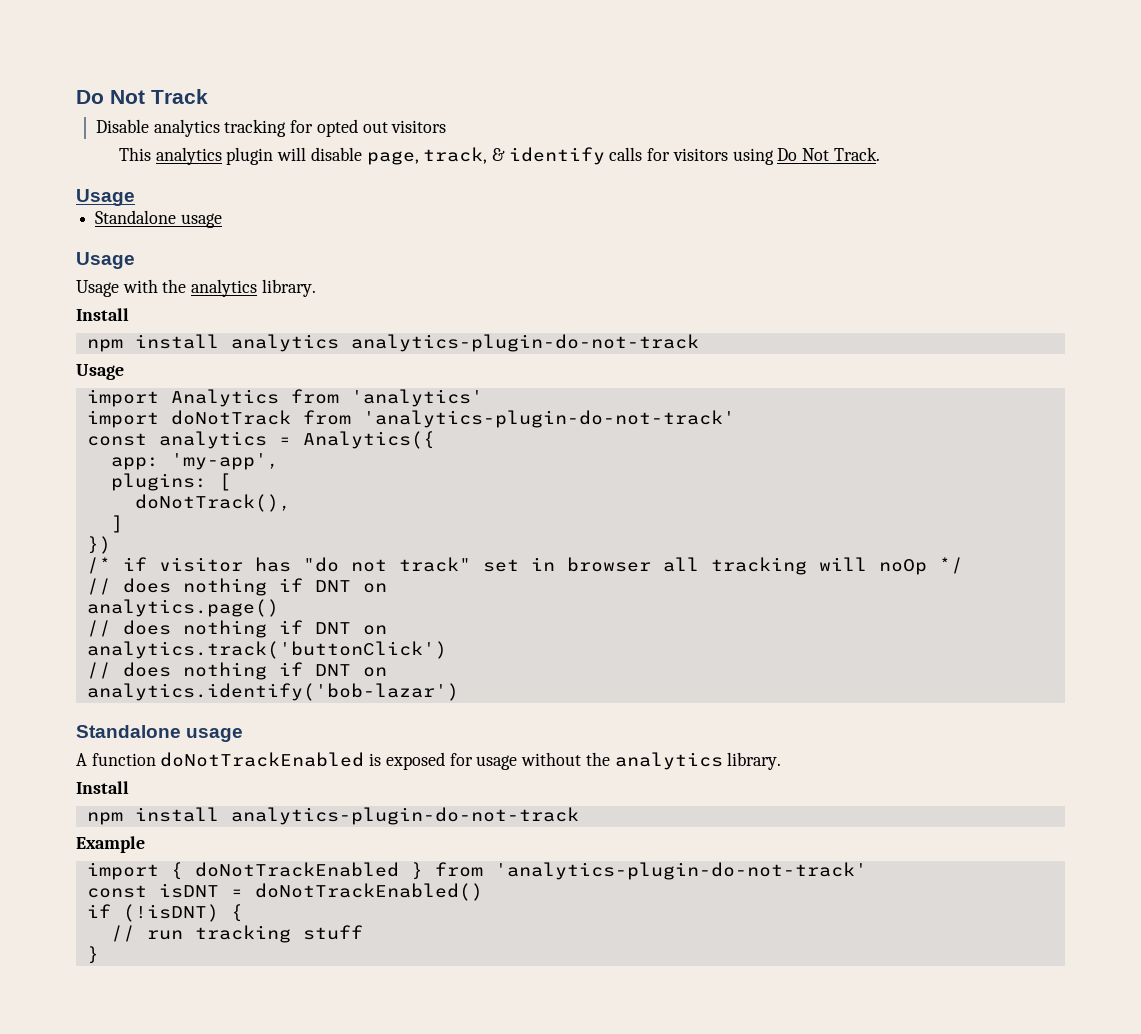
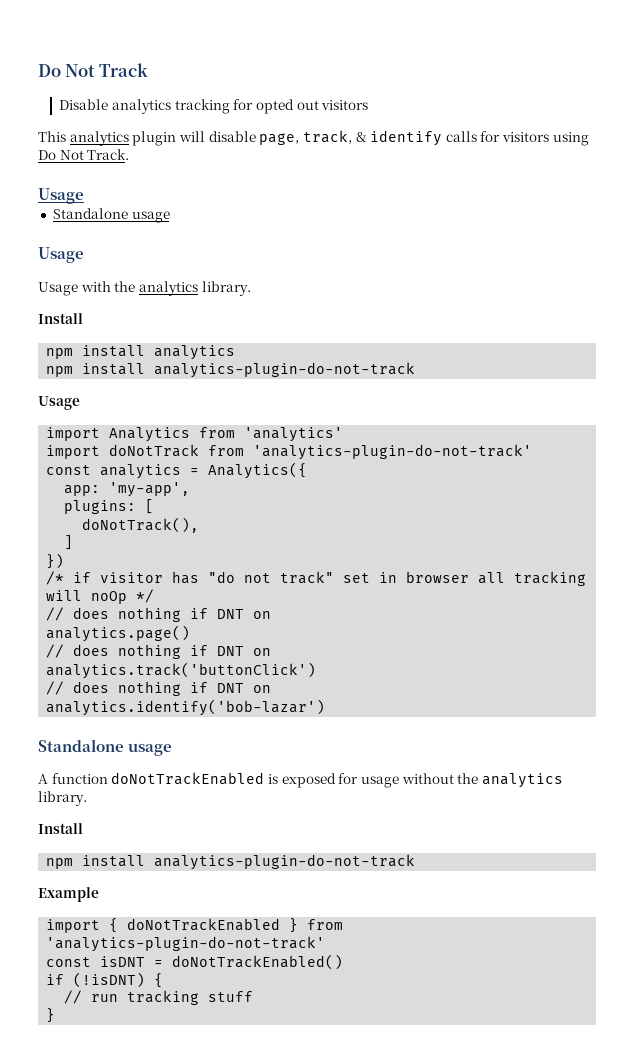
(339, 343) none -> [46,363,146,377] // npm install

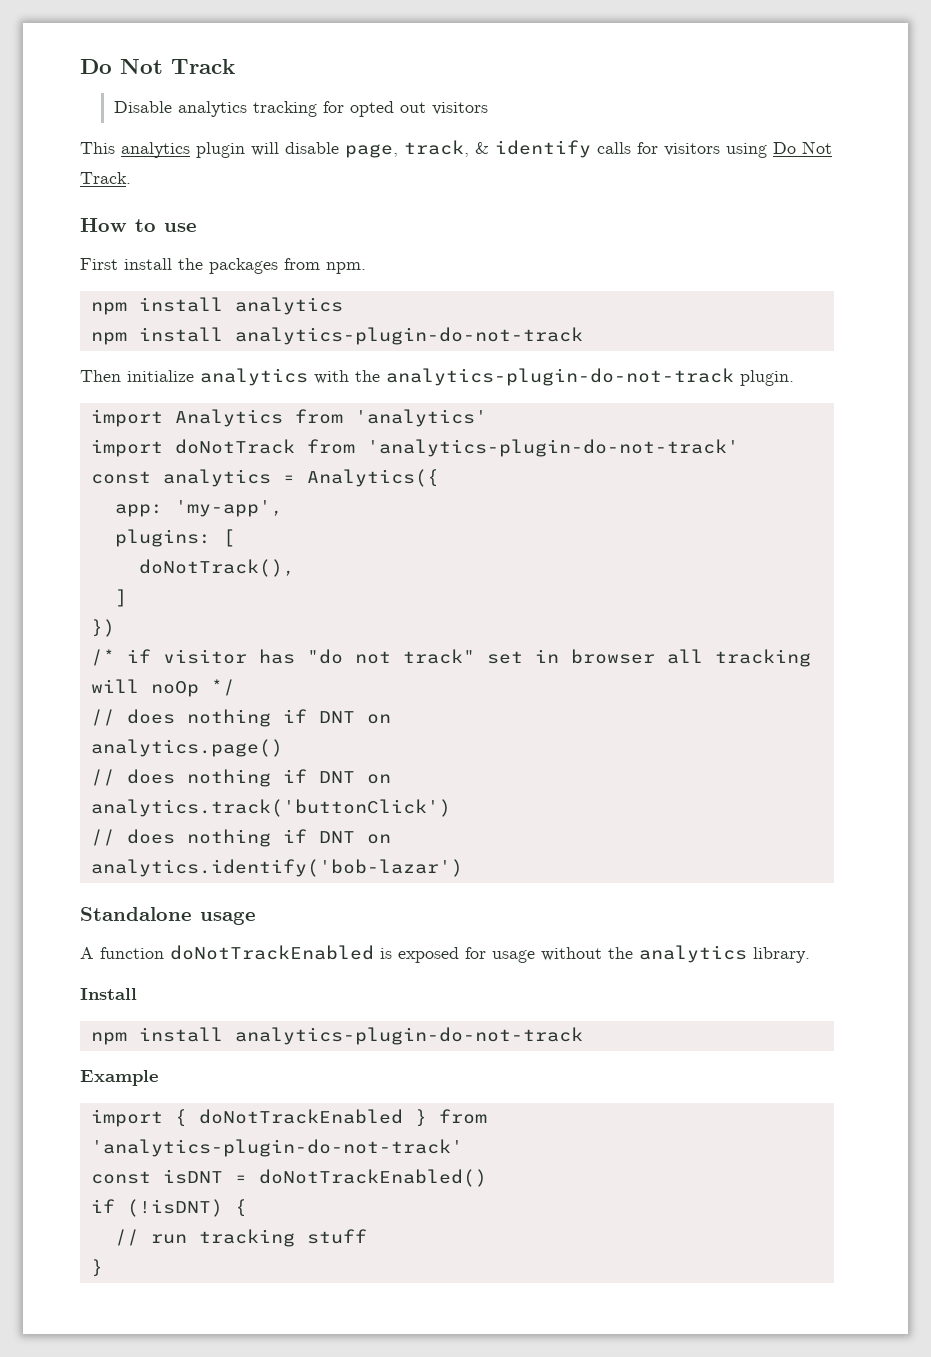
[38,188,84,204] [52,208,170,223] [38,247,84,263] [38,281,251,296] [38,313,83,324] Usage // Standalone usage // Usage // Usage with the analytics library. // Install -> [80,218,197,232] [80,258,366,274] How to use // First install the packages from npm.
[38,396,80,410] Usage -> [80,368,794,386] Then initialize analytics with the analytics-plugin-do-not-track plugin.

